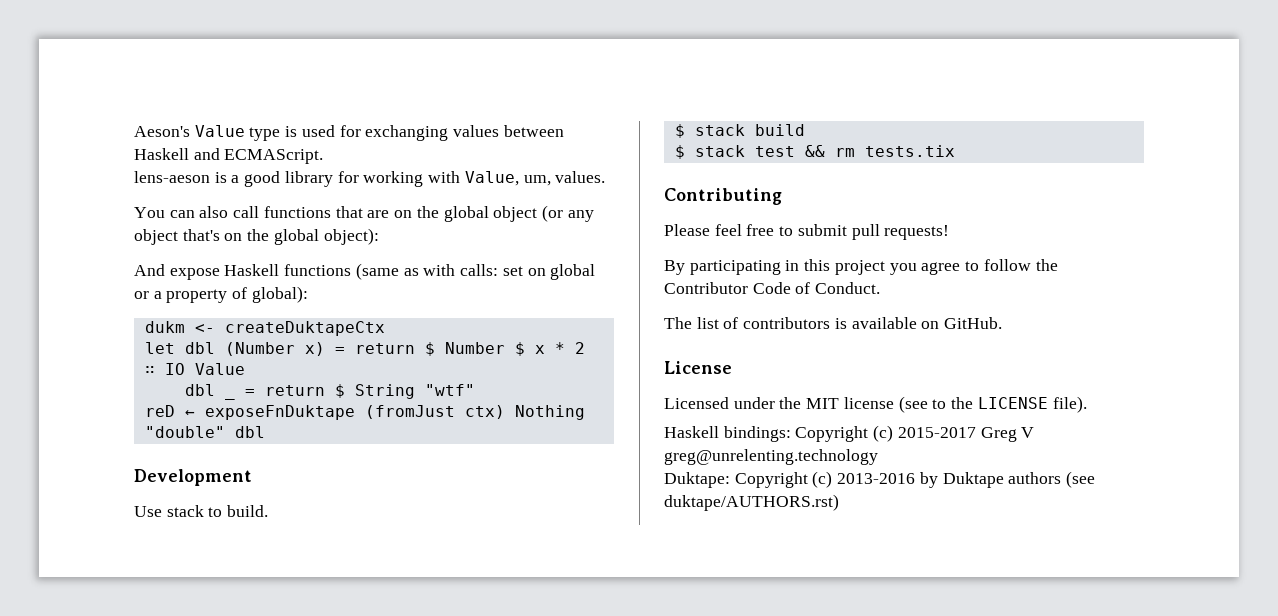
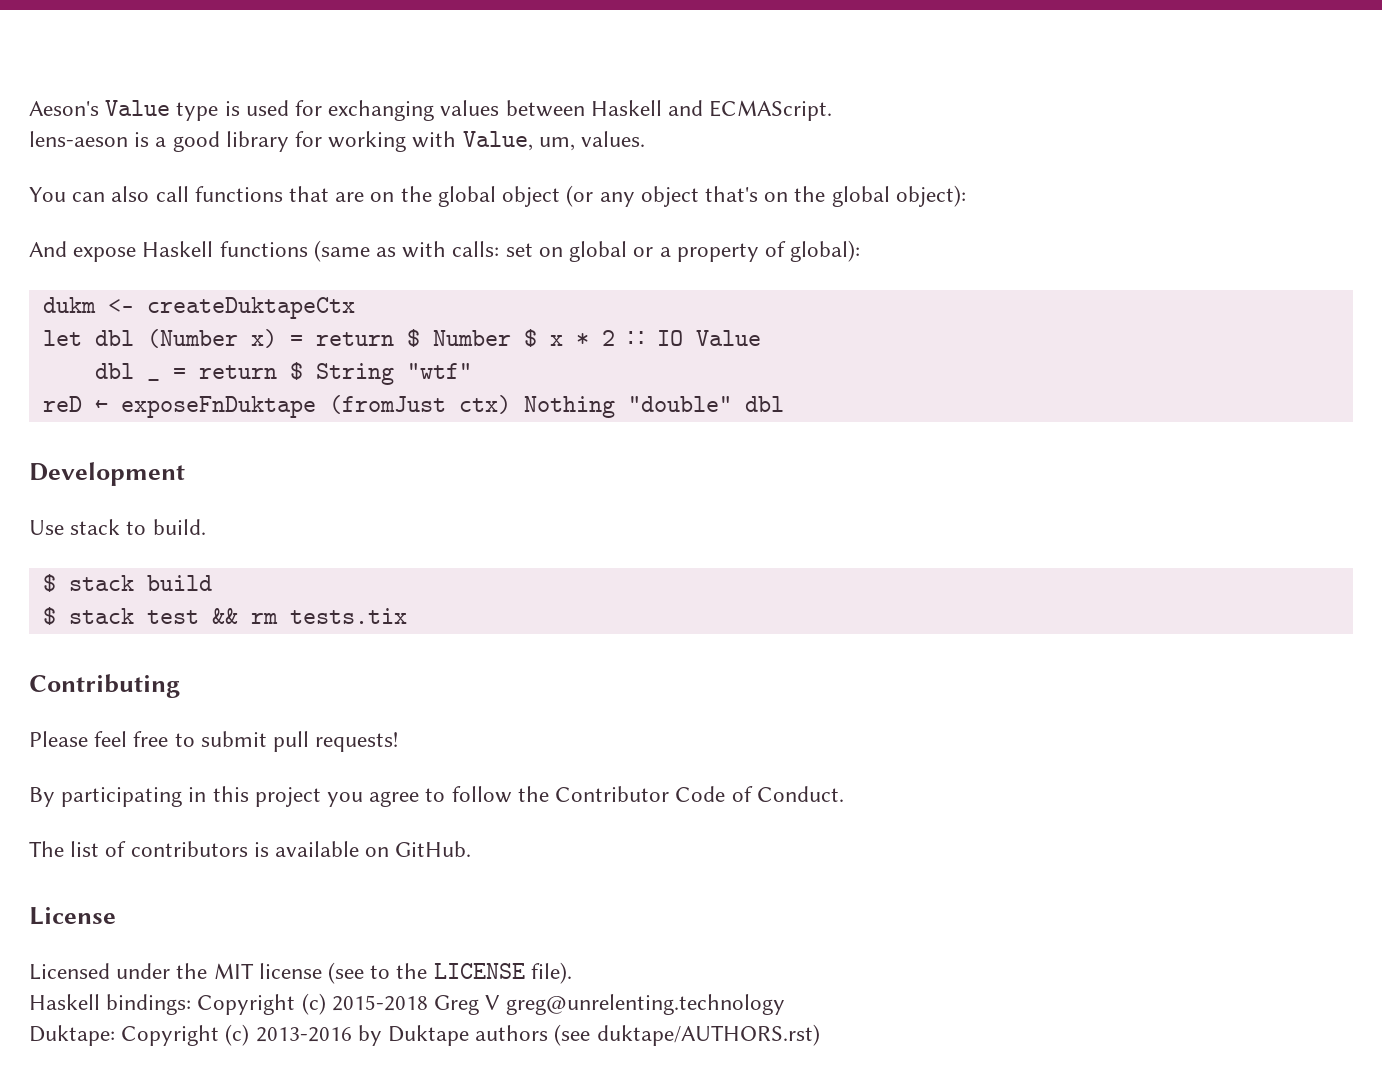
[897,427,976,438] 2015-2017 -> [331,995,428,1011] 2015-2018

